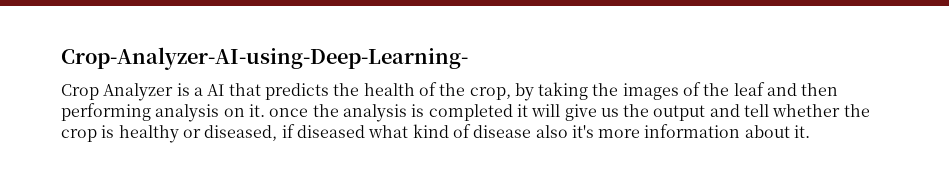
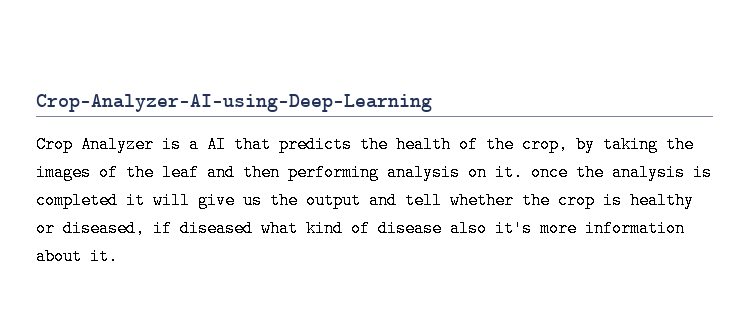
[61,47,468,70] Crop-Analyzer-AI-using-Deep-Learning- -> [36,94,432,112] Crop-Analyzer-AI-using-Deep-Learning

